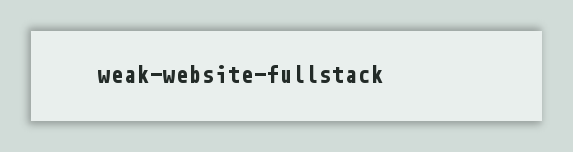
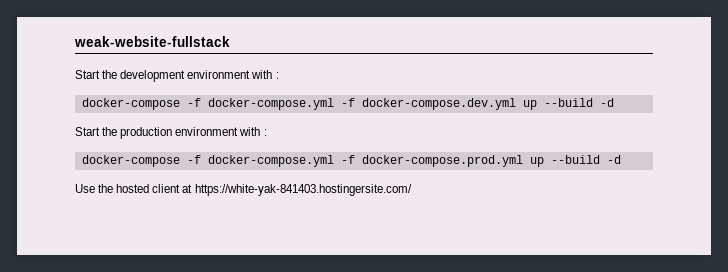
(383, 74) none -> [75,70,279,82] [81,98,614,110] [75,127,267,139] [81,155,621,167] [75,184,412,196] // Start the development environment with : // docker-compose -f docker-compose.yml -f docker-compose.dev.yml up --build -d // Start the production environment with : // docker-compose -f docker-compose.yml -f docker-compose.prod.yml up --build -d // Use the hosted client at https://white-yak-841403.hostingersite.com/

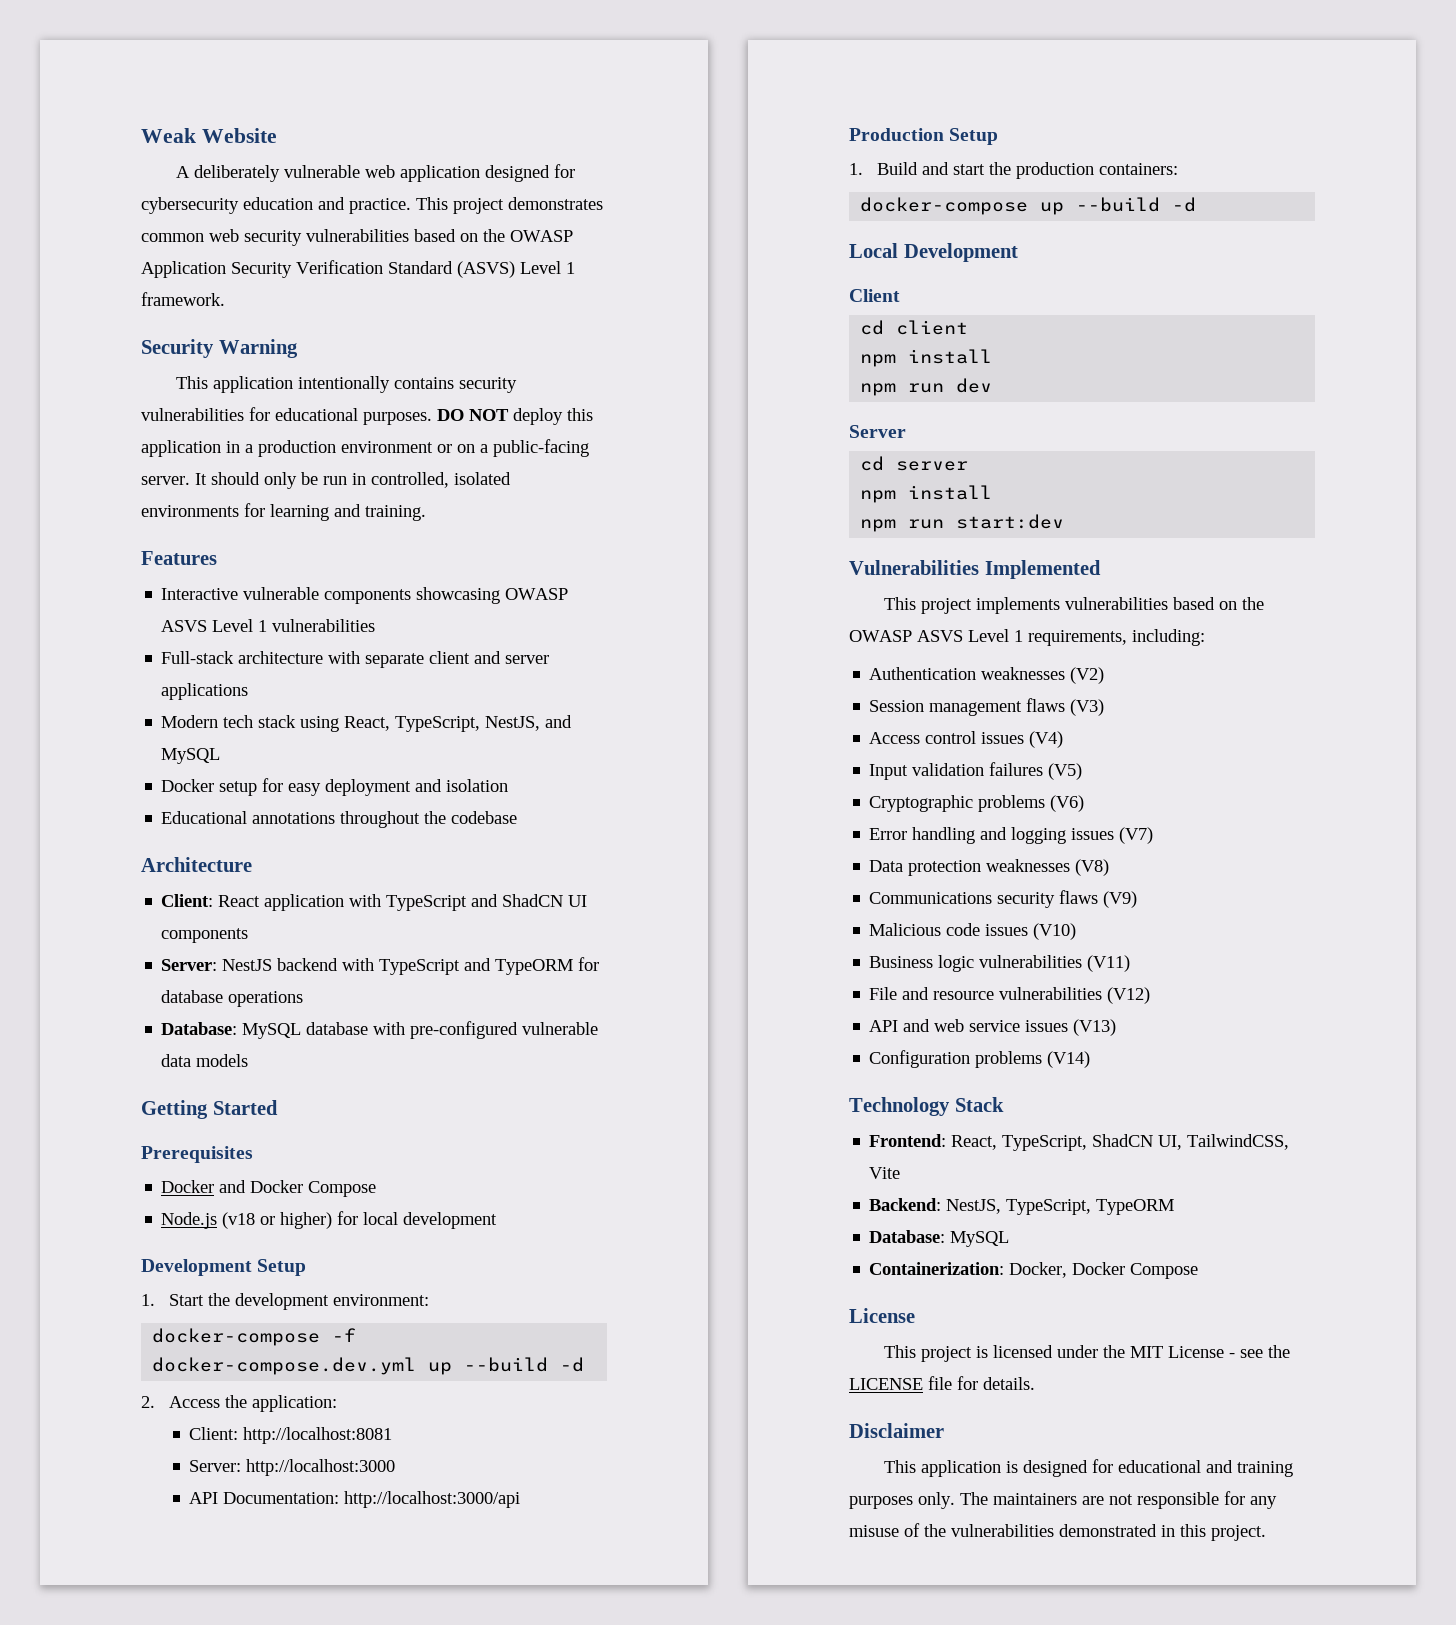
[74,36,230,47] [75,70,279,82] [81,98,355,110] weak-website-fullstack // Start the development environment with : // docker-compose -f docker-compose.yml -f -> [141,128,277,143] [175,164,575,182] [141,197,603,214] [141,229,573,246] [141,260,575,278] [141,292,225,306] [141,339,298,358] [175,376,517,393] [141,407,593,425] [141,439,589,457] [141,472,511,489] [141,503,426,521] [141,551,217,565] [161,587,569,604] [161,619,376,632] [161,651,550,668] [161,683,249,700] [161,715,573,732] [161,748,221,764] [161,778,509,796] [161,811,518,828] [141,857,252,872] [161,894,588,911] [161,928,249,943] [161,957,600,975] [161,990,304,1007] [161,1021,599,1039] [161,1054,249,1067] [141,1100,278,1119] [141,1146,253,1163] [161,1180,377,1197] [161,1211,498,1229] [141,1259,307,1276] [141,1293,429,1310] [152,1328,357,1346] Weak Website // A deliberately vulnerable web application designed for cybersecurity education and practice. This project demonstrates common web security vulnerabilities based on the OWASP Application Security Verification Standard (ASVS) Level 1 framework. // Security Warning // This application intentionally contains security vulnerabilities for educational purposes. DO NOT deploy this application in a production environment or on a public-facing server. It should only be run in controlled, isolated environments for learning and training. // Features // Interactive vulnerable components showcasing OWASP ASVS Level 1 vulnerabilities // Full-stack architecture with separate client and server applications // Modern tech stack using React, TypeScript, NestJS, and MySQL // Docker setup for easy deployment and isolation // Educational annotations throughout the codebase // Architecture // Client: React application with TypeScript and ShadCN UI components // Server: NestJS backend with TypeScript and TypeORM for database operations // Database: MySQL database with pre-configured vulnerable data models // Getting Started // Prerequisites // Docker and Docker Compose // Node.js (v18 or higher) for local development // Development Setup // 1. Start the development environment: // docker-compose -f
[75,127,267,139] [81,155,621,167] [75,184,412,196] Start the production environment with : // docker-compose -f docker-compose.yml -f docker-compose.prod.yml up --build -d // Use the hosted client at https://white-yak-841403.hostingersite.com/ -> [141,1395,337,1412] [189,1427,393,1444] [189,1459,396,1476] [189,1491,521,1508] [849,128,999,145] [849,162,1178,179] [860,197,1197,215] [849,243,1018,262] [849,289,900,302] [860,320,969,335] [860,349,993,367] [860,378,993,396] [849,425,906,438] [860,456,969,471] [860,485,993,503] [860,514,1065,532] [849,560,1101,579] [883,597,1264,614] [849,629,1205,646] [869,667,1105,684] [869,698,1105,716] [869,731,1064,748] [869,762,1083,780] [869,795,1085,812] [869,827,1154,844] [869,859,1110,876] [869,890,1138,908] [869,923,1077,940] [869,955,1131,972] [869,987,1151,1004] [869,1019,1117,1036] [869,1050,1091,1068] [849,1097,1004,1116] [869,1134,1290,1151] [869,1167,901,1179] [869,1198,1175,1215] [869,1230,1010,1247] [869,1262,1199,1279] [849,1308,915,1323] [883,1345,1290,1362] [849,1376,1035,1390] [849,1423,944,1438] [883,1459,1293,1477] [849,1491,1277,1509] [849,1523,1266,1541] 2. Access the application: // Client: http://localhost:8081 // Server: http://localhost:3000 // API Documentation: http://localhost:3000/api // Production Setup // 1. Build and start the production containers: // docker-compose up --build -d // Local Development // Client // cd client // npm install // npm run dev // Server // cd server // npm install // npm run start:dev // Vulnerabilities Implemented // This project implements vulnerabilities based on the OWASP ASVS Level 1 requirements, including: // Authentication weaknesses (V2) // Session management flaws (V3) // Access control issues (V4) // Input validation failures (V5) // Cryptographic problems (V6) // Error handling and logging issues (V7) // Data protection weaknesses (V8) // Communications security flaws (V9) // Malicious code issues (V10) // Business logic vulnerabilities (V11) // File and resource vulnerabilities (V12) // API and web service issues (V13) // Configuration problems (V14) // Technology Stack // Frontend: React, TypeScript, ShadCN UI, TailwindCSS, Vite // Backend: NestJS, TypeScript, TypeORM // Database: MySQL // Containerization: Docker, Docker Compose // License // This project is licensed under the MIT License - see the LICENSE file for details. // Disclaimer // This application is designed for educational and training purposes only. The maintainers are not responsible for any misuse of the vulnerabilities demonstrated in this project.

